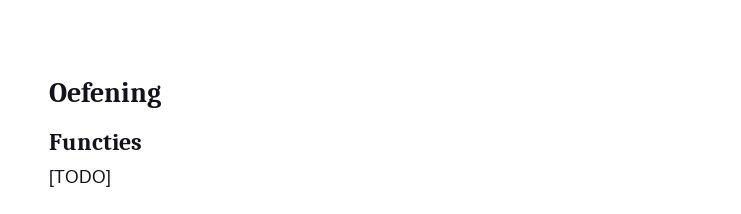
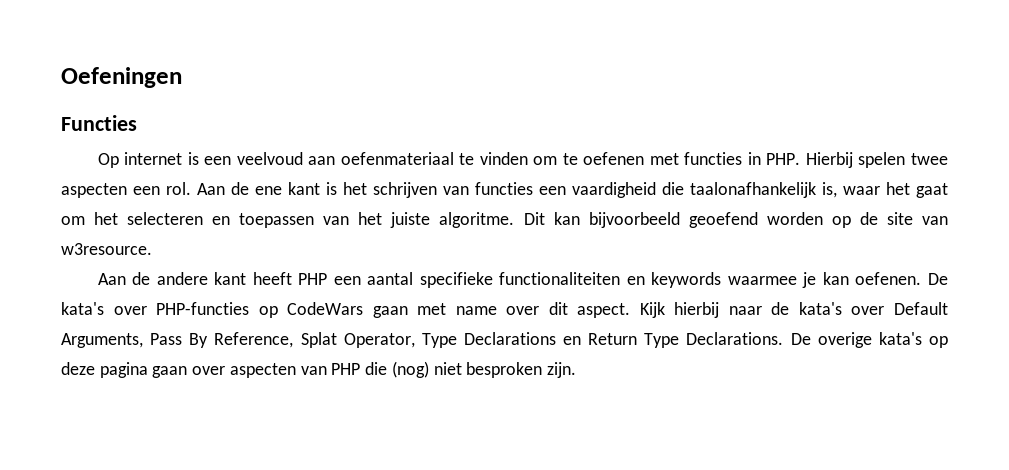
[49,82,161,108] Oefening -> [61,67,182,88] Oefeningen
[49,170,111,187] [TODO] -> [97,152,948,168] [61,182,948,198] [61,212,948,228] [61,243,152,255] [97,272,948,288] [61,302,948,318] [61,332,948,348] [61,361,576,378] Op internet is een veelvoud aan oefenmateriaal te vinden om te oefenen met functies in PHP. Hierbij spelen twee aspecten een rol. Aan de ene kant is het schrijven van functies een vaardigheid die taalonafhankelijk is, waar het gaat om het selecteren en toepassen van het juiste algoritme. Dit kan bijvoorbeeld geoefend worden op de site van w3resource. // Aan de andere kant heeft PHP een aantal specifieke functionaliteiten en keywords waarmee je kan oefenen. De kata's over PHP-functies op CodeWars gaan met name over dit aspect. Kijk hierbij naar de kata's over Default Arguments, Pass By Reference, Splat Operator, Type Declarations en Return Type Declarations. De overige kata's op deze pagina gaan over aspecten van PHP die (nog) niet besproken zijn.

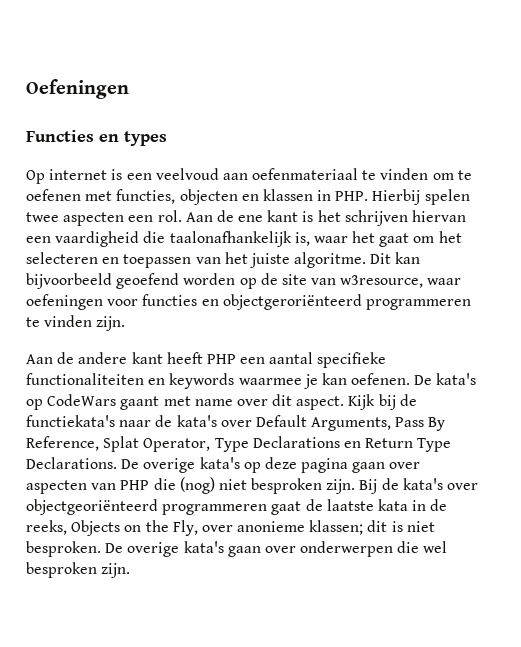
(137, 123) none -> [99,131,167,146] en types
[684,152,743,165] functies -> [116,189,313,205] functies, objecten en klassen
[443,182,533,195] van functies -> [412,210,467,222] hiervan
[61,243,152,255] w3resource. -> [340,275,462,288] [26,294,471,310] [26,315,126,331] w3resource, waar oefeningen voor functies en objectgeroriënteerd programmeren te vinden zijn.
[113,302,250,315] over PHP-functies -> (477, 379) none
[372,306,408,318] gaan -> [120,396,160,410] gaant
[674,302,720,318] hierbij -> [378,394,417,410] [26,415,115,427] bij de functiekata's
(576, 370) none -> [359,478,479,494] [26,499,448,515] [26,520,435,536] [26,541,448,557] [26,562,131,578] Bij de kata's over objectgeoriënteerd programmeren gaat de laatste kata in de reeks, Objects on the Fly, over anonieme klassen; dit is niet besproken. De overige kata's gaan over onderwerpen die wel besproken zijn.

